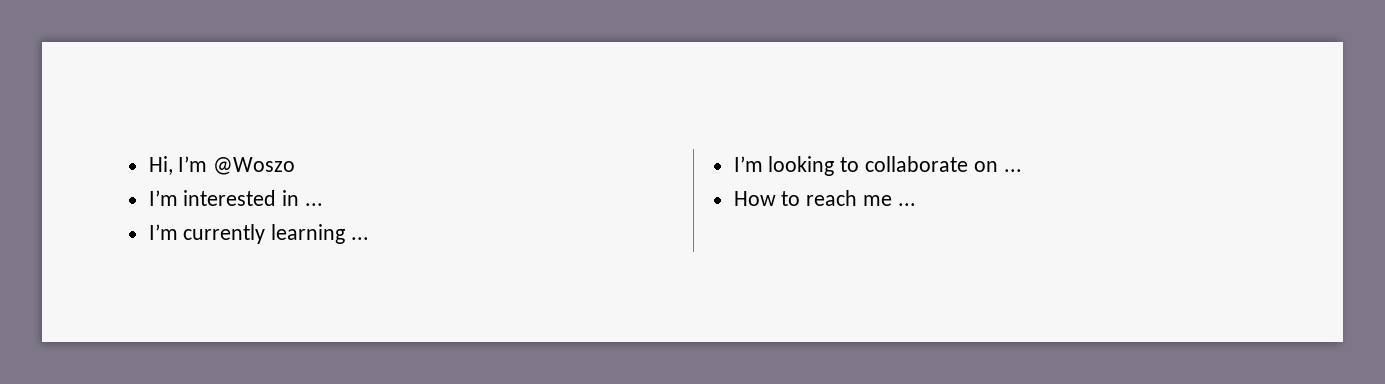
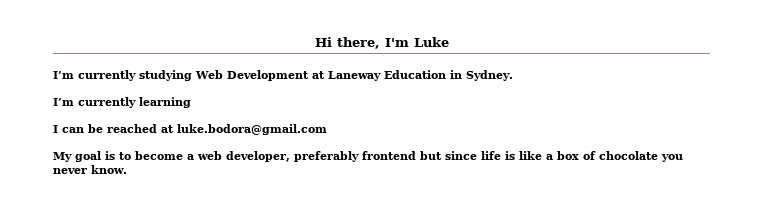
[148,156,296,175] [148,190,324,206] [148,224,370,244] [733,156,1022,176] [733,190,916,206] Hi, I’m @Woszo // I’m interested in ... // I’m currently learning ... // I’m looking to collaborate on ... // How to reach me ... -> [314,37,449,49] [53,70,513,81] [53,97,191,108] [53,124,327,135] [53,151,683,162] [53,165,127,174] Hi there, I'm Luke // I’m currently studying Web Development at Laneway Education in Sydney. // I’m currently learning // I can be reached at luke.bodora@gmail.com // My goal is to become a web developer, preferably frontend but since life is like a box of chocolate you never know.

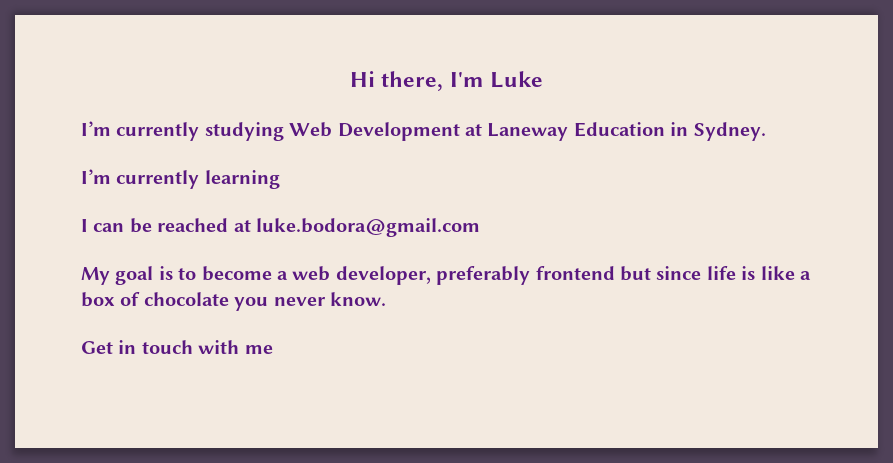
(127, 169) none -> [81,340,273,354] // Get in touch with me

